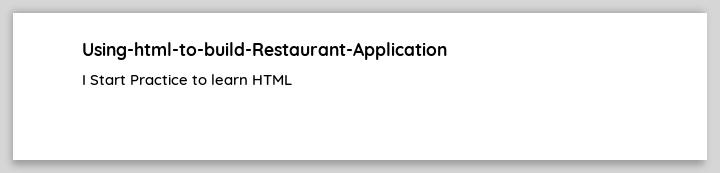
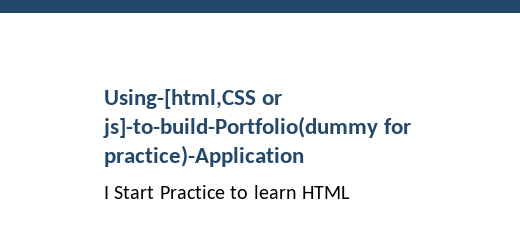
[82,42,447,60] Using-html-to-build-Restaurant-Application -> [104,89,283,109] [103,116,412,138] [104,145,304,167] Using-[html,CSS or js]-to-build-Portfolio(dummy for practice)-Application

